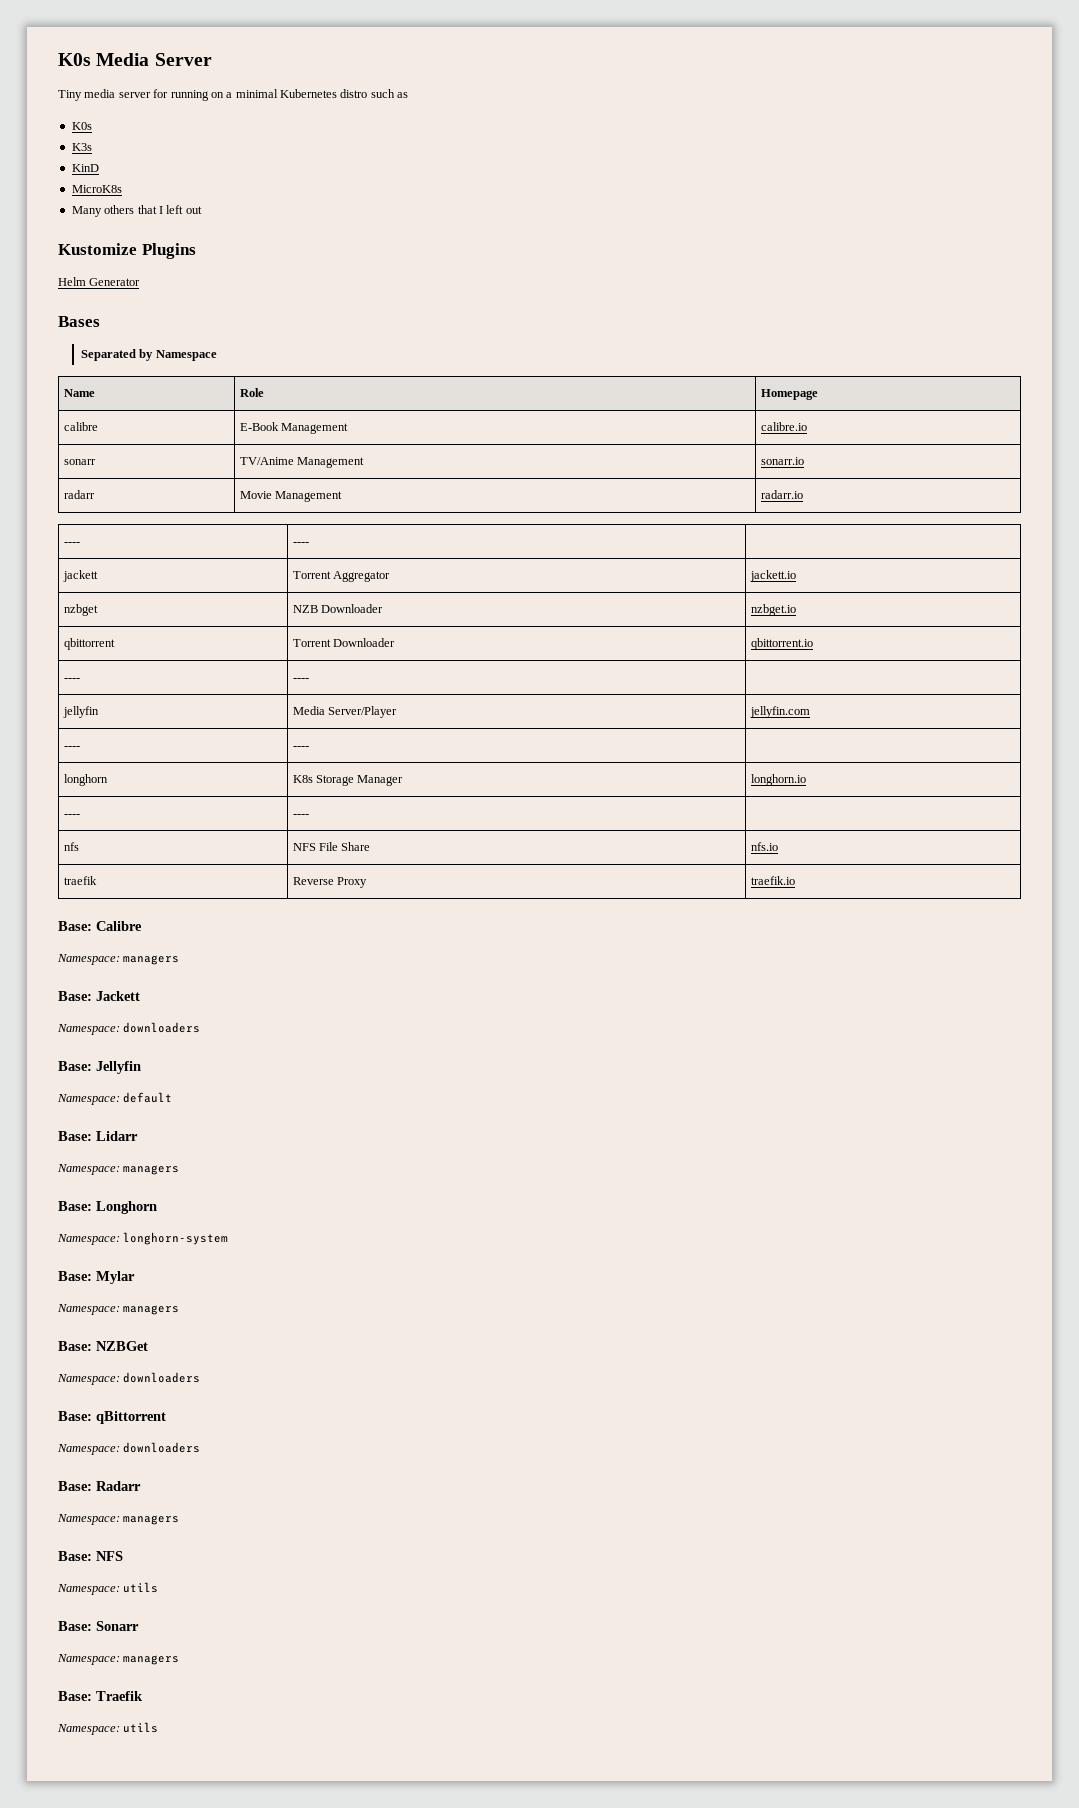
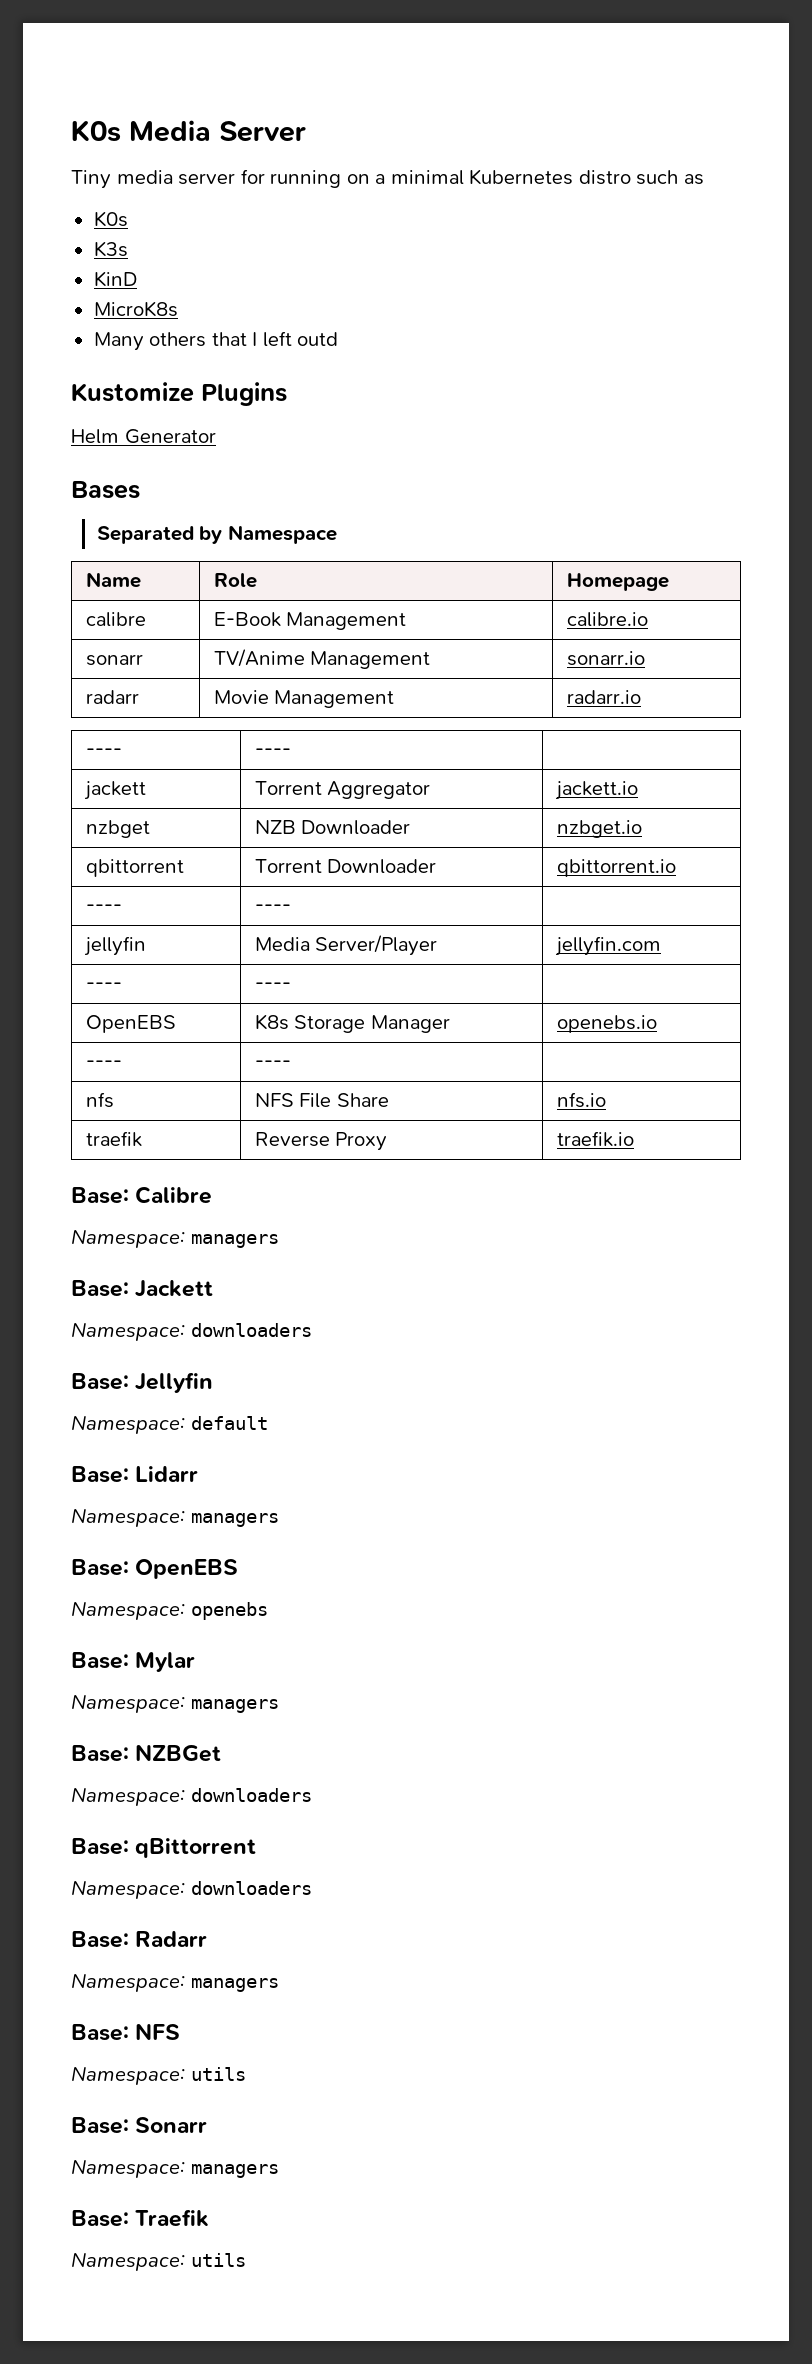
[185,206,202,214] out -> [297,332,339,346] outd
[63,774,108,786] longhorn -> [85,1015,176,1033] OpenEBS
[750,774,806,786] longhorn.io -> [556,1015,657,1033] openebs.io
[96,1201,157,1214] [57,1232,229,1245] Longhorn // Namespace: longhorn-system -> [135,1559,239,1579] [71,1601,268,1620] OpenEBS // Namespace: openebs

